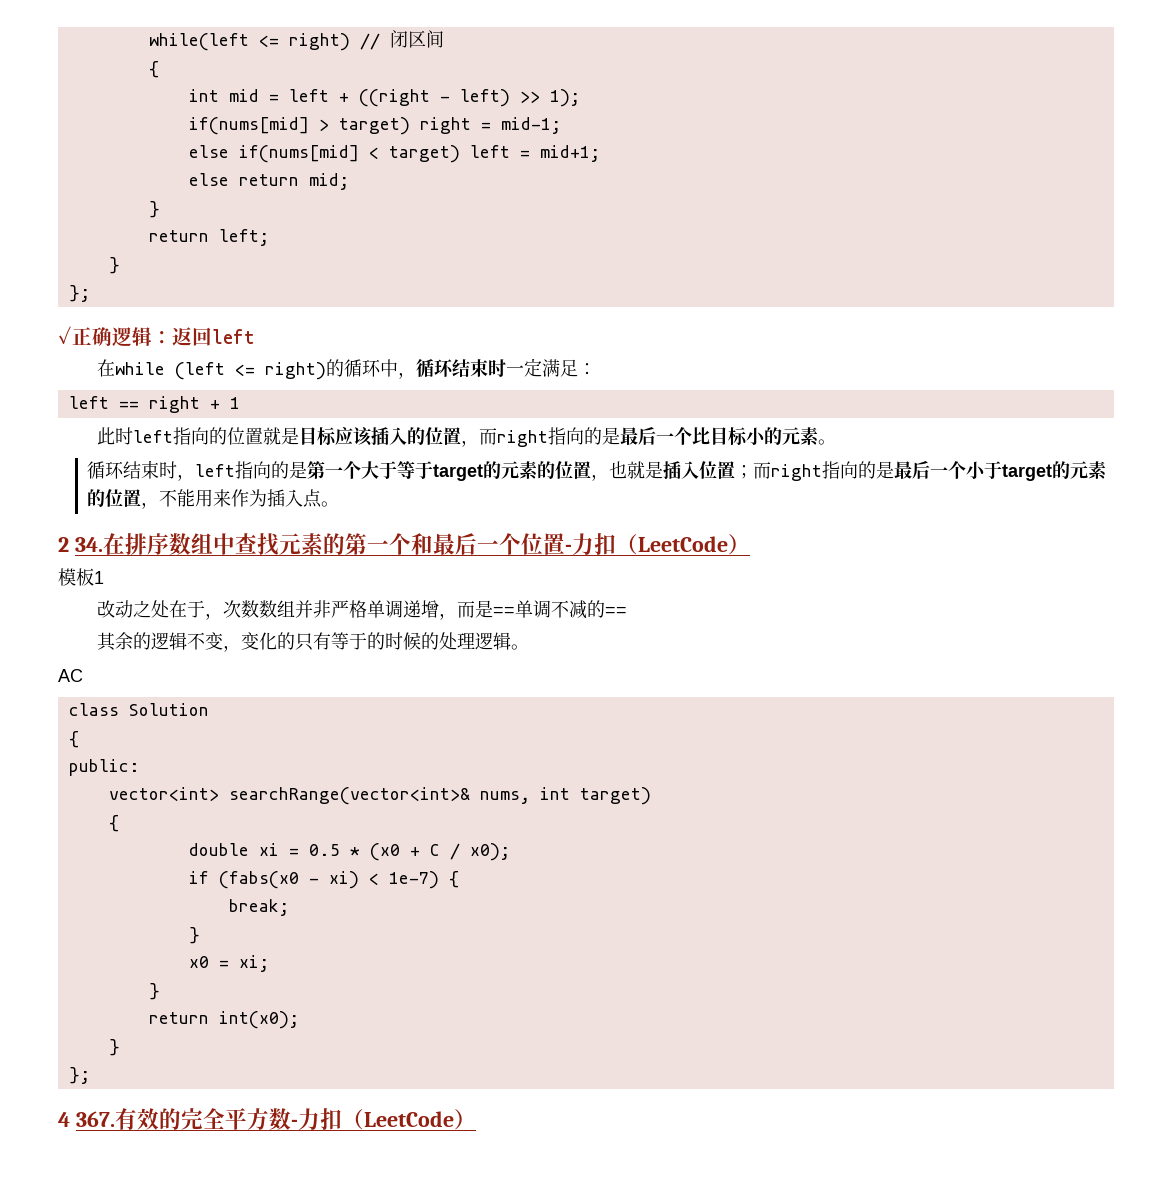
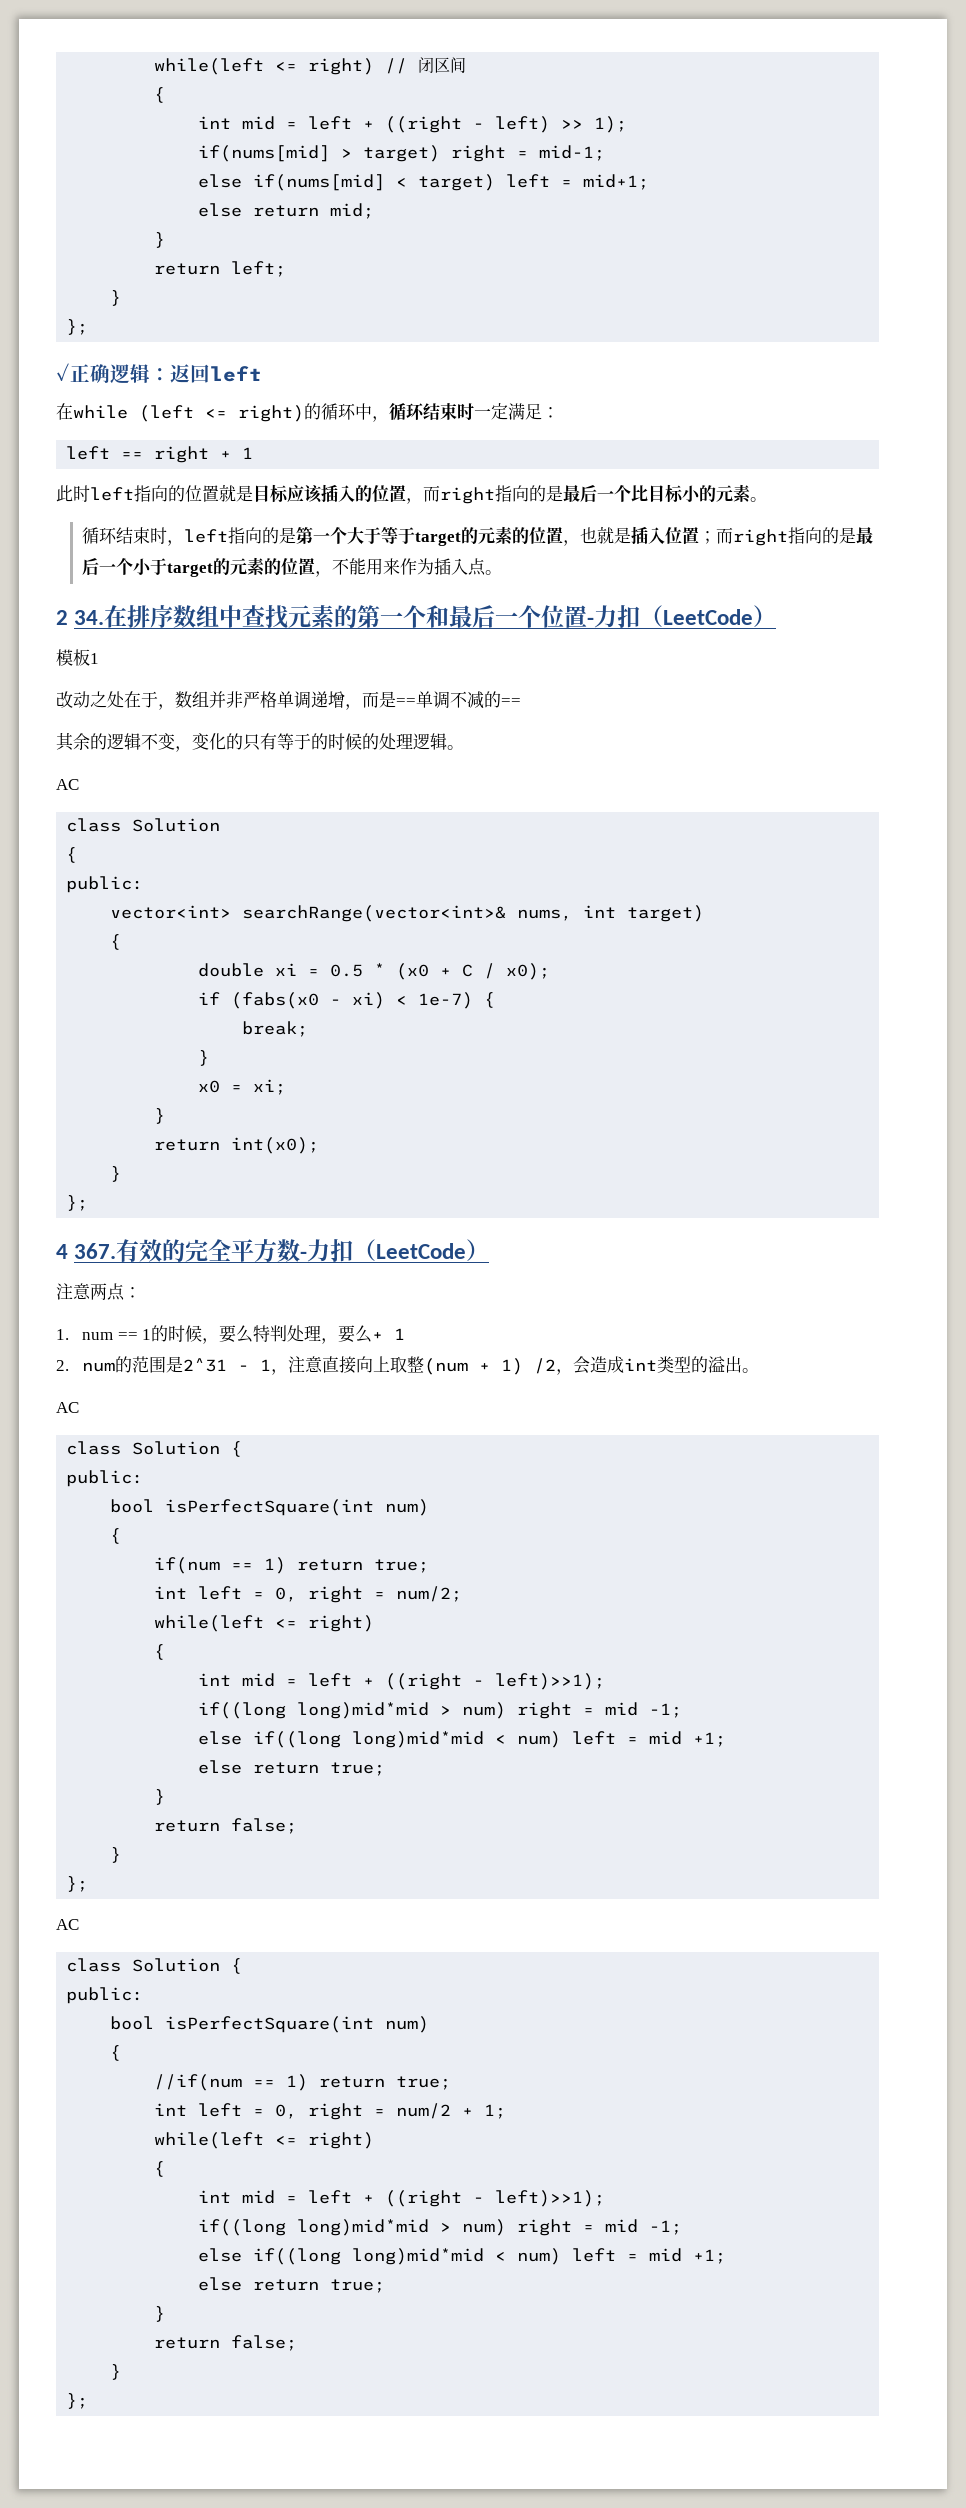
[223,600,260,618] 次数 -> (175, 707) none
(476, 1119) none -> [56,1283,141,1301] [56,1325,406,1344] [56,1356,760,1375] [56,1402,79,1413] [66,1441,243,1457] [66,1470,144,1487] [110,1499,430,1516] [110,1528,122,1544] [154,1557,430,1574] [154,1586,463,1603] [154,1615,375,1632] [154,1644,166,1660] [198,1673,606,1690] [198,1702,683,1719] [198,1731,727,1748] [198,1760,386,1776] [154,1789,166,1805] [154,1818,298,1834] [110,1847,122,1863] [66,1876,89,1892] [56,1919,79,1930] [66,1958,243,1974] [66,1987,144,2004] [110,2016,430,2033] [110,2045,122,2061] [154,2074,452,2091] [154,2103,507,2120] [154,2132,375,2149] [154,2161,166,2177] [198,2190,606,2207] [198,2219,683,2236] [198,2248,727,2265] [198,2277,386,2293] [154,2306,166,2322] [154,2335,298,2351] [110,2364,122,2380] [66,2393,89,2409] // 注意两点： // 1. num == 1的时候，要么特判处理，要么+ 1 // 2. num的范围是2^31 - 1，注意直接向上取整(num + 1) /2，会造成int类型的溢出。 // AC // class Solution { // public: // bool isPerfectSquare(int num) // { // if(num == 1) return true; // int left = 0, right = num/2; // while(left <= right) // { // int mid = left + ((right - left)>>1); // if((long long)mid*mid > num) right = mid -1; // else if((long long)mid*mid < num) left = mid +1; // else return true; // } // return false; // } // }; // AC // class Solution { // public: // bool isPerfectSquare(int num) // { // //if(num == 1) return true; // int left = 0, right = num/2 + 1; // while(left <= right) // { // int mid = left + ((right - left)>>1); // if((long long)mid*mid > num) right = mid -1; // else if((long long)mid*mid < num) left = mid +1; // else return true; // } // return false; // } // };

